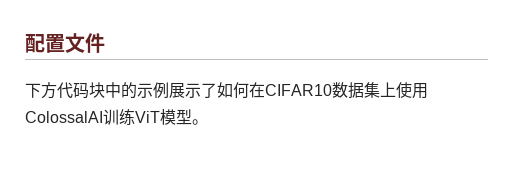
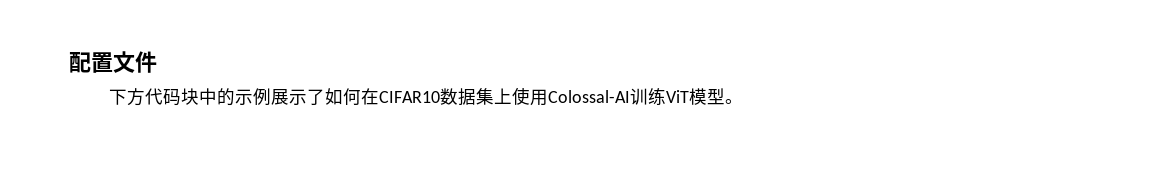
[25,111,103,123] ColossalAI -> [548,90,631,103] Colossal-AI

